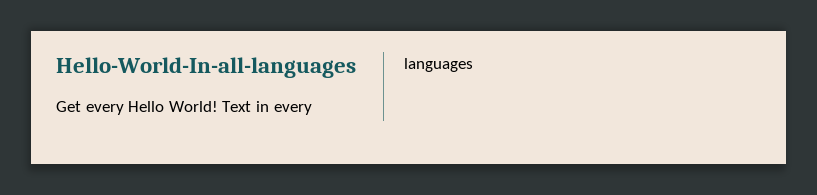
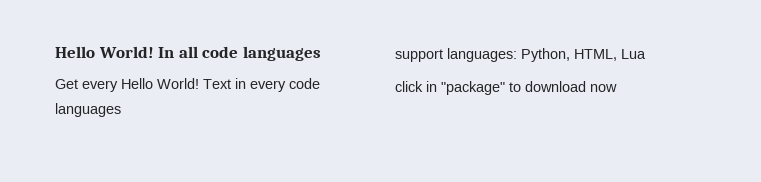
[56,57,356,78] Hello-World-In-all-languages -> [55,46,321,61] Hello World! In all code languages
[404,58,473,72] languages -> [289,78,320,89] [55,103,121,117] [395,48,646,62] [395,81,617,95] code languages // support languages: Python, HTML, Lua // click in "package" to download now

